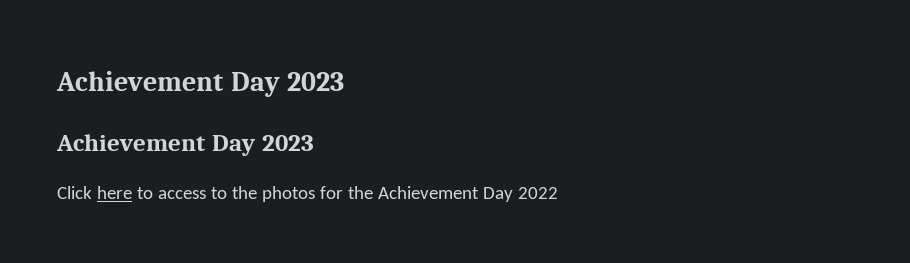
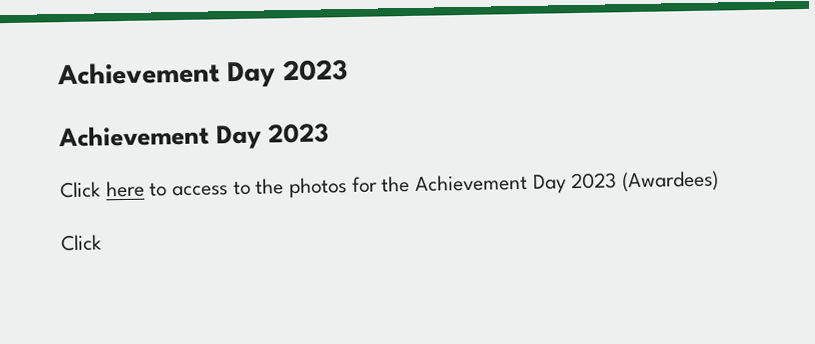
[517,187,558,199] 2022 -> [571,170,720,193] [61,234,102,252] 2023 (Awardees) // Click

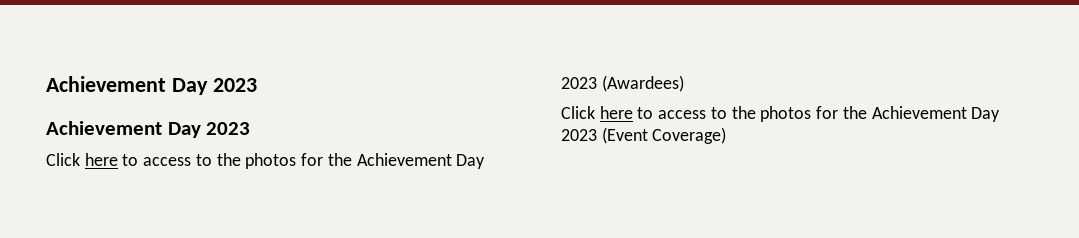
(102, 243) none -> [599,106,1001,122] [561,127,727,144] here to access to the photos for the Achievement Day 2023 (Event Coverage)

